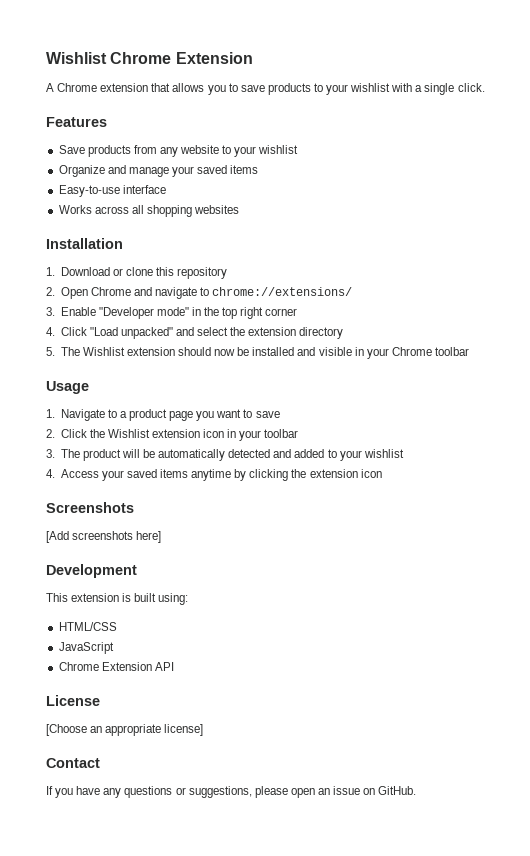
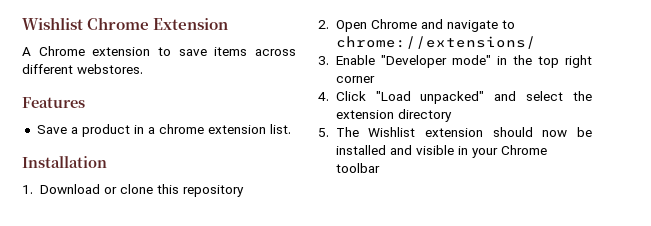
[151,83,485,95] [46,117,107,127] [58,145,299,157] [58,165,259,177] [58,185,166,197] [58,205,240,217] that allows you to save products to your wishlist with a single click. // Features // Save products from any website to your wishlist // Organize and manage your saved items // Easy-to-use interface // Works across all shopping websites -> [157,47,296,56] [22,64,143,74] [22,97,85,108] [36,124,291,137] to save items across different webstores. // Features // Save a product in a chrome extension list.
[46,381,89,394] [46,409,280,421] [46,429,299,441] [46,449,404,461] [46,469,382,481] [46,502,134,513] [46,531,162,543] [46,564,137,578] [46,593,189,605] [58,622,117,631] [58,642,114,654] [58,662,174,671] [46,695,100,706] [46,724,204,736] [46,758,100,768] [46,786,417,798] // Usage // 1. Navigate to a product page you want to save // 2. Click the Wishlist extension icon in your toolbar // 3. The product will be automatically detected and added to your wishlist // 4. Access your saved items anytime by clicking the extension icon // Screenshots // [Add screenshots here] // Development // This extension is built using: // HTML/CSS // JavaScript // Chrome Extension API // License // [Choose an appropriate license] // Contact // If you have any questions or suggestions, please open an issue on GitHub. -> (380, 168) none

